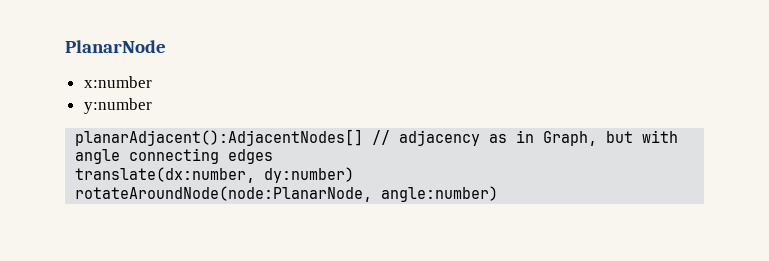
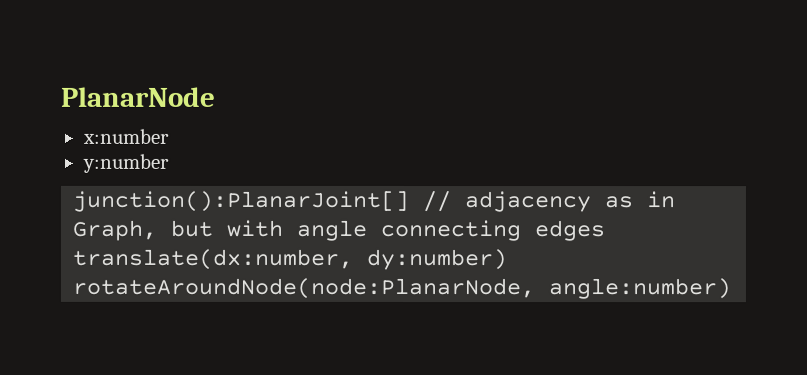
[75,129,364,146] planarAdjacent():AdjacentNodes[] -> [72,190,410,213] junction():PlanarJoint[]

